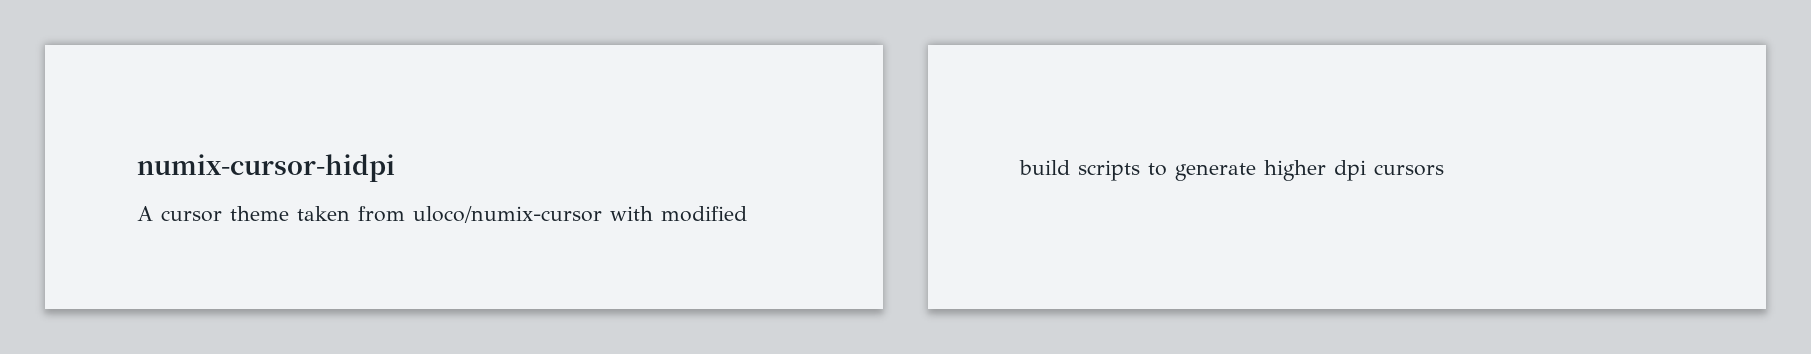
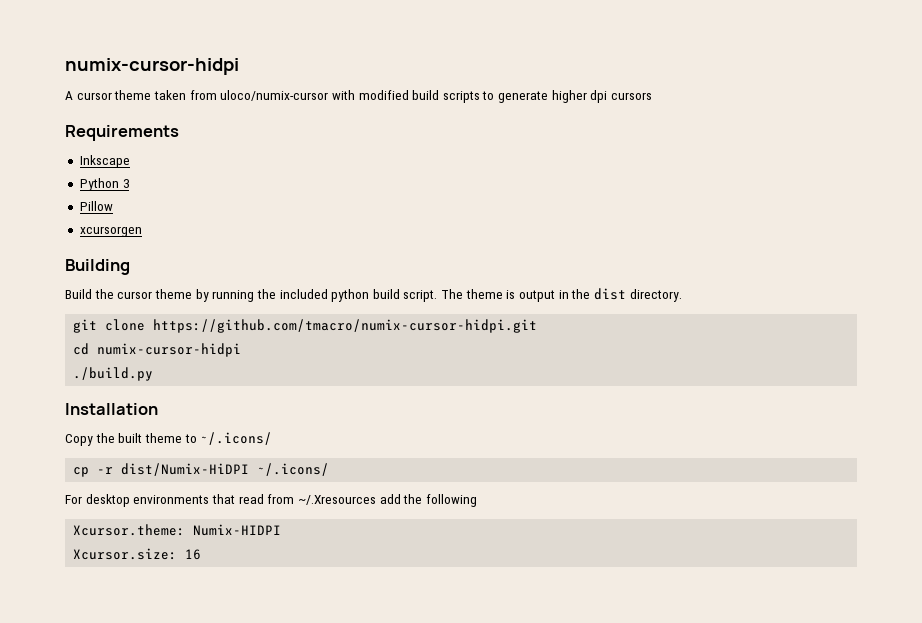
(1444, 170) none -> [65,125,179,141] [79,155,130,168] [79,178,130,191] [79,201,113,211] [79,226,142,237] [65,259,130,275] [65,288,682,302] [73,319,538,333] [73,343,242,357] [73,367,154,381] [65,403,158,415] [65,432,273,446] [73,463,330,477] [65,494,477,507] [73,524,282,536] [73,548,202,560] // Requirements // Inkscape // Python 3 // Pillow // xcursorgen // Building // Build the cursor theme by running the included python build script. The theme is output in the dist directory. // git clone https://github.com/tmacro/numix-cursor-hidpi.git // cd numix-cursor-hidpi // ./build.py // Installation // Copy the built theme to ~/.icons/ // cp -r dist/Numix-HiDPI ~/.icons/ // For desktop environments that read from ~/.Xresources add the following // Xcursor.theme: Numix-HIDPI // Xcursor.size: 16

